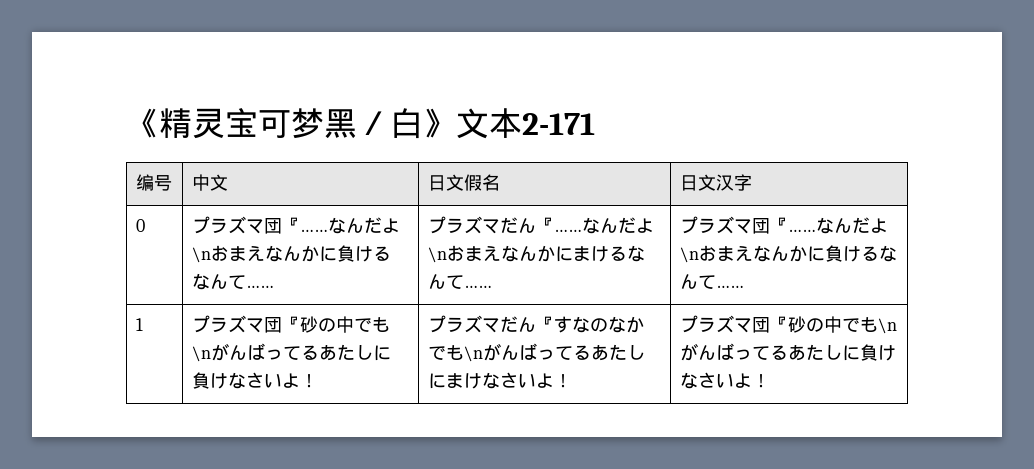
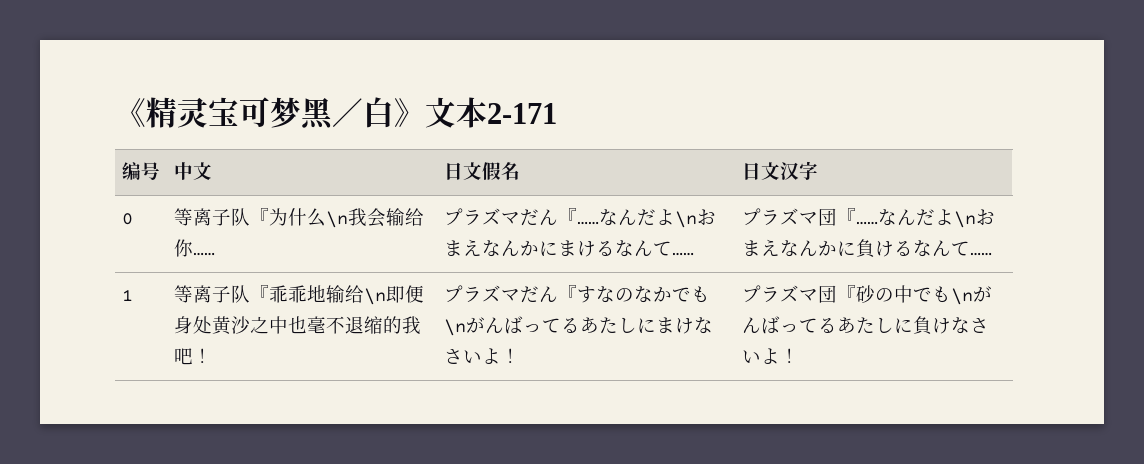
[192,216,401,234] [192,245,392,263] [192,273,247,290] プラズマ団『……なんだよ\nおまえなんかに負けるなんて -> [174,208,425,228] [174,239,194,257] 等离子队『为什么\n我会输给你
[192,315,391,333] [192,343,392,362] [192,372,301,389] プラズマ団『砂の中でも\nがんばってるあたしに負けなさいよ -> [174,285,425,305] [174,316,422,335] [174,348,194,365] 等离子队『乖乖地输给\n即便身处黄沙之中也毫不退缩的我吧

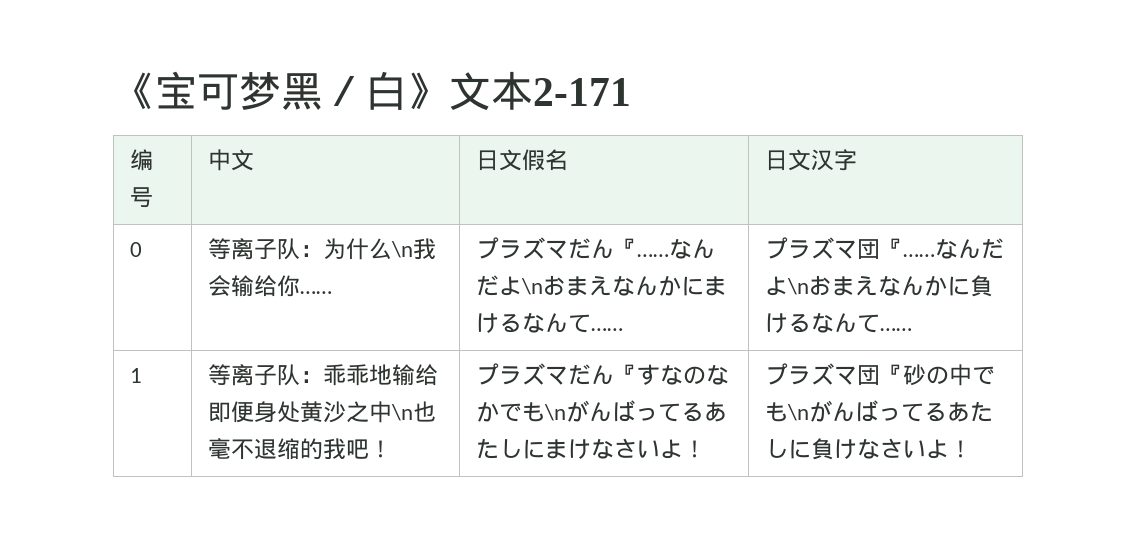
[146,97,208,128] 精灵 -> (155, 91) none
[250,208,270,224] 『 -> [299,245,323,257] ：
[250,285,270,301] 『 -> [299,371,323,383] ：
[364,288,387,305] \n -> (438, 375) none
(289, 325) none -> [390,404,413,421] \n

